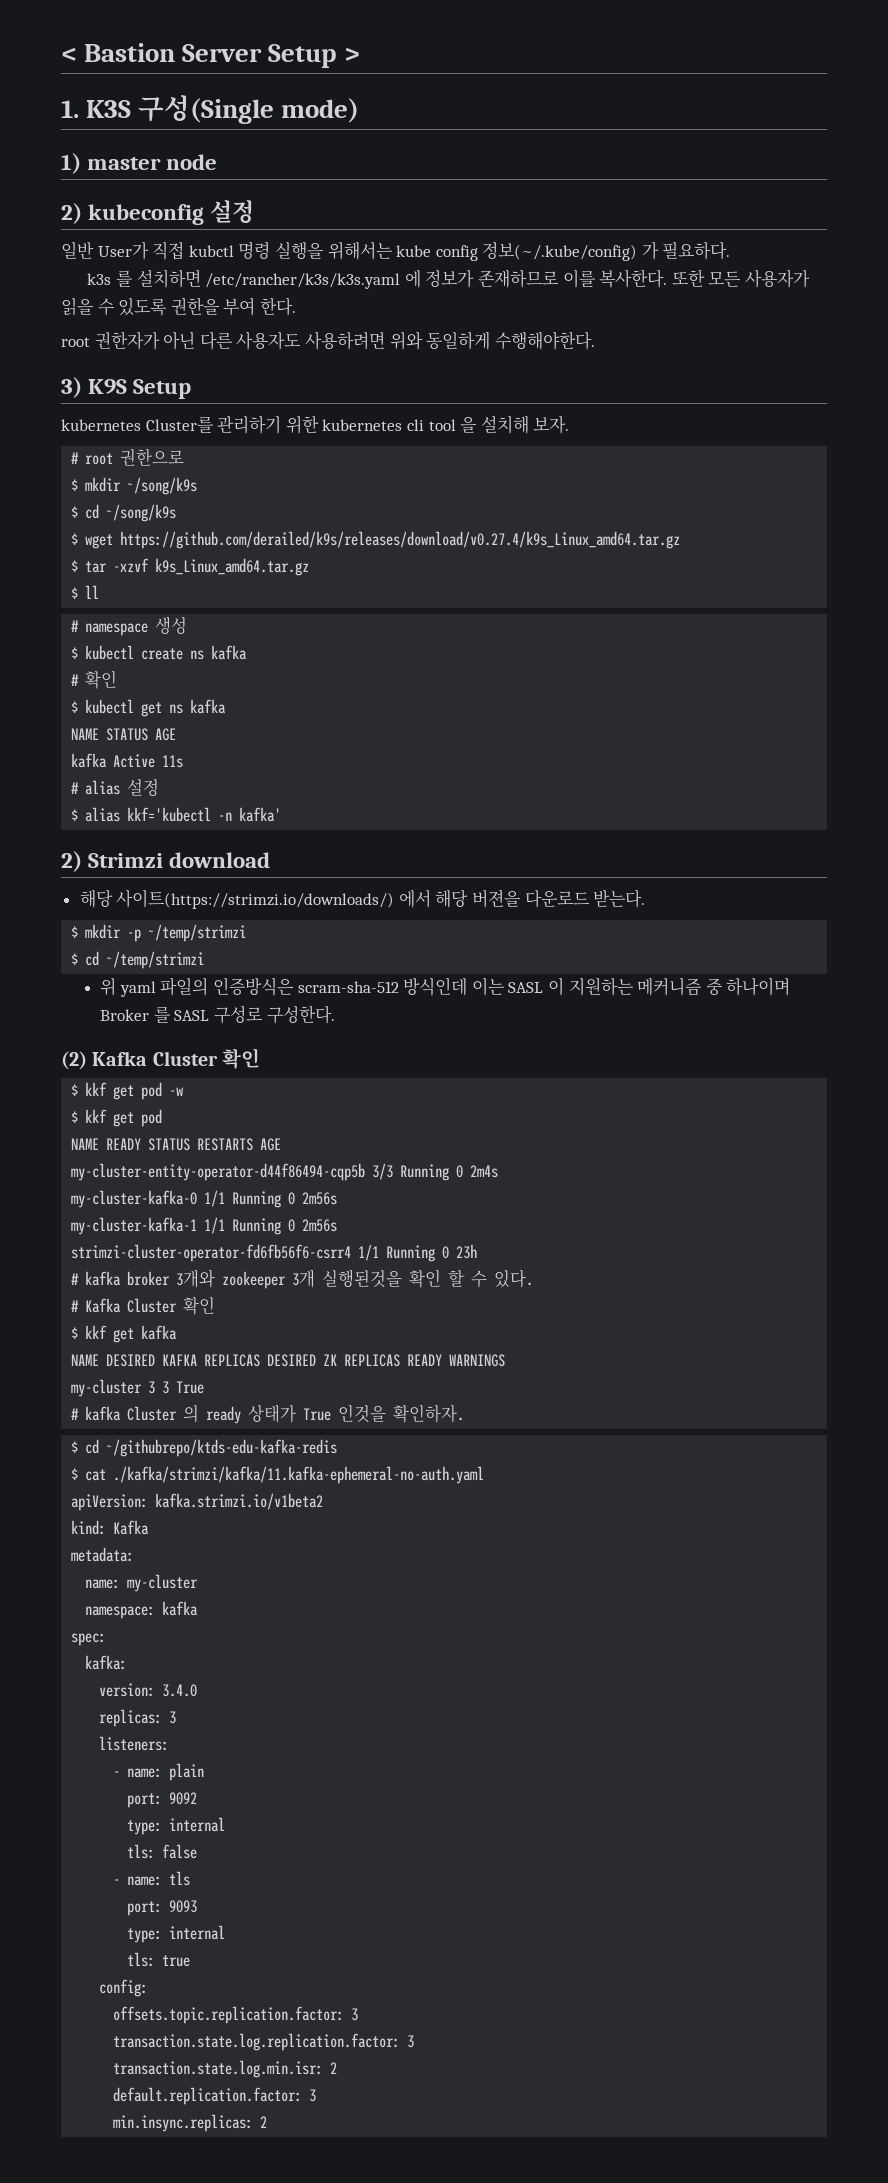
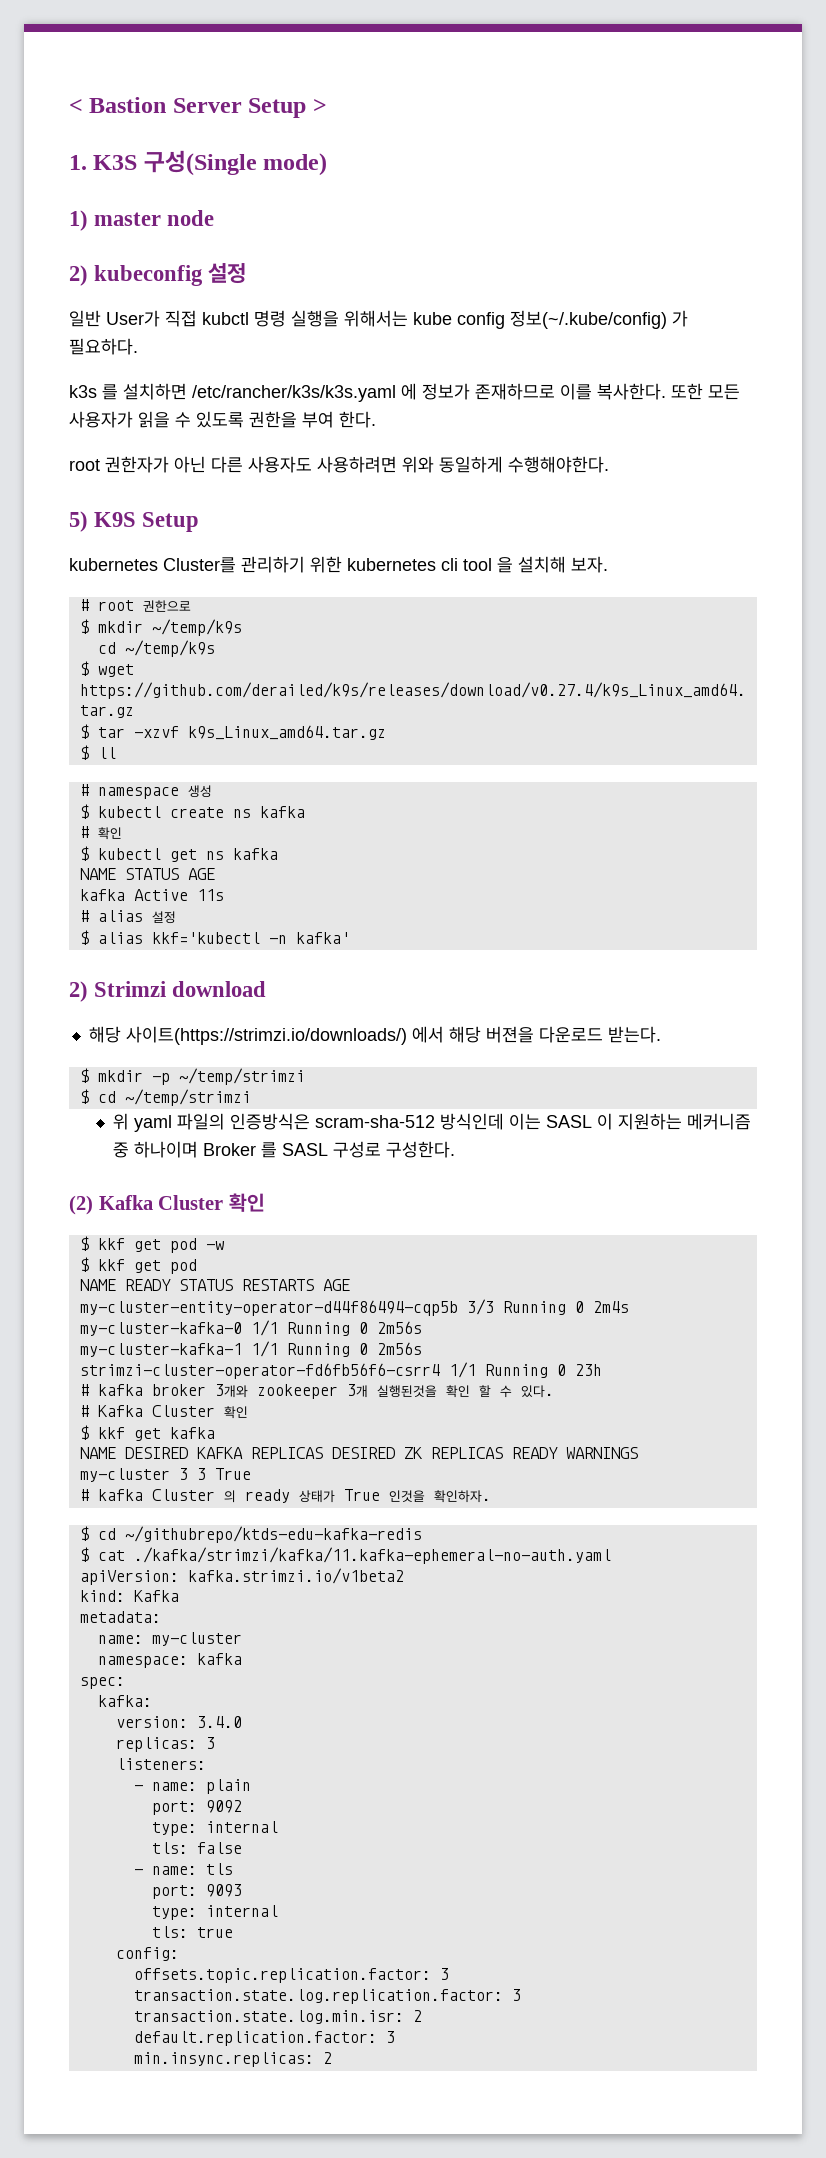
[61,377,82,398] 3) -> [69,511,88,532] 5)
[127,477,198,495] [71,504,177,522] ~/song/k9s // $ cd ~/song/k9s -> [151,619,242,636] [97,640,215,657] ~/temp/k9s // cd ~/temp/k9s

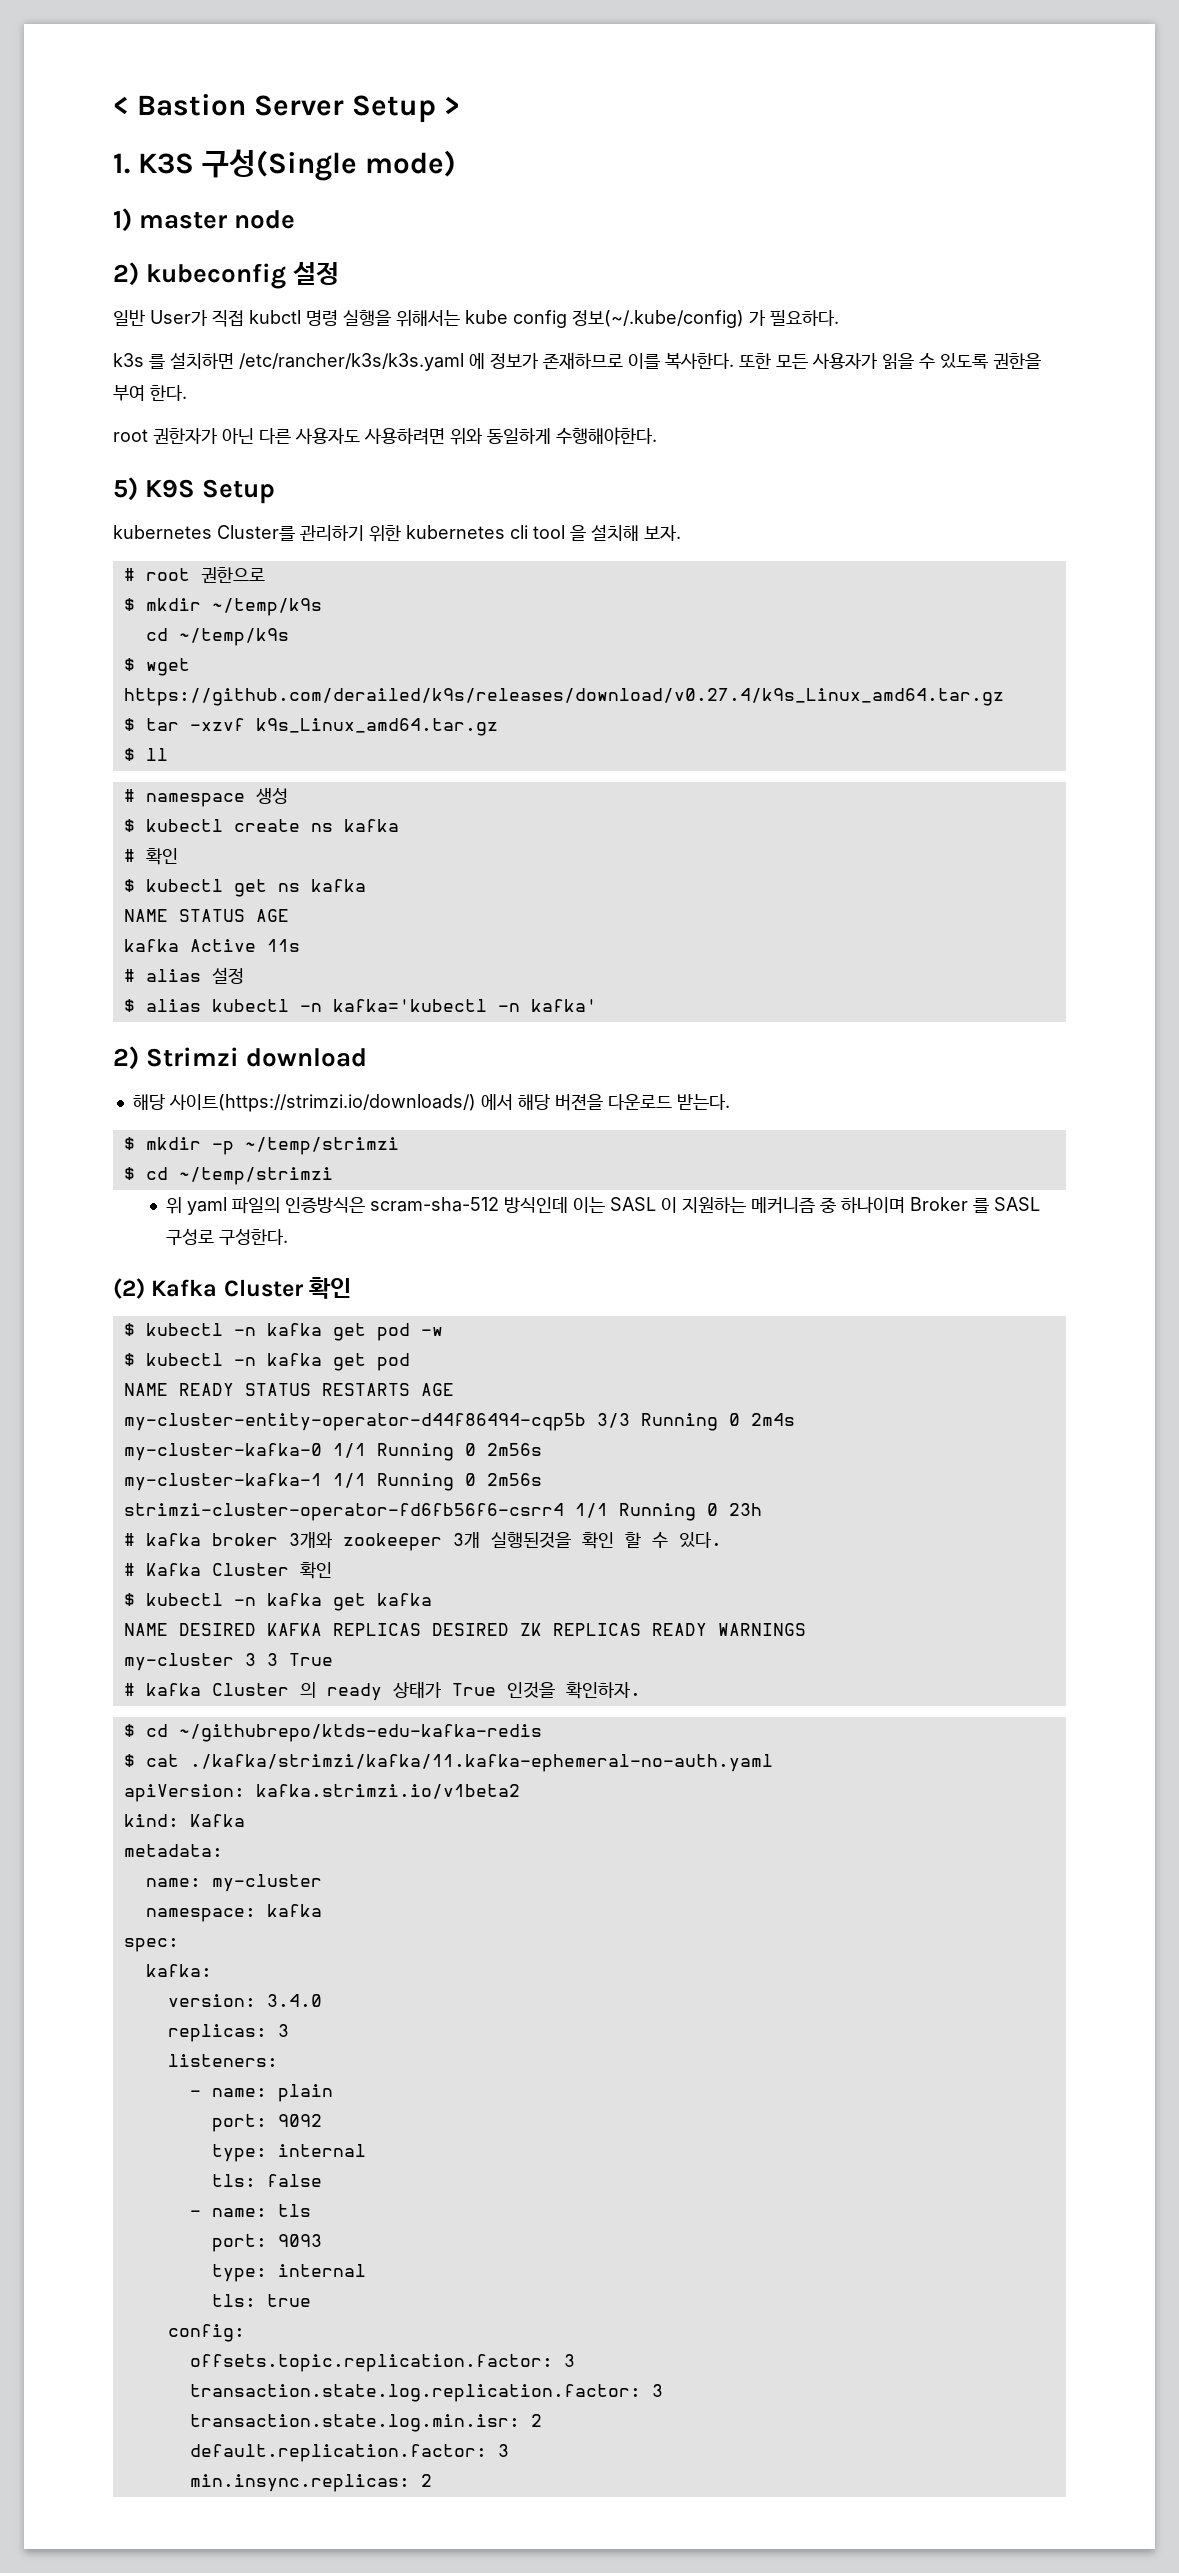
[151,932,260,944] kkf='kubectl -> [211,999,487,1012] kubectl -n kafka='kubectl
[97,1238,125,1250] kkf -> [145,1323,322,1336] kubectl -n kafka
[97,1259,125,1271] kkf -> [145,1353,322,1366] kubectl -n kafka
[97,1427,125,1439] kkf -> [145,1593,322,1606] kubectl -n kafka

